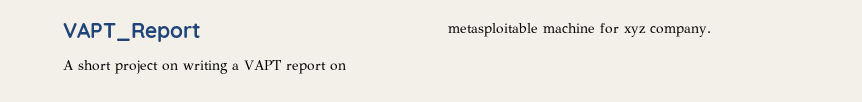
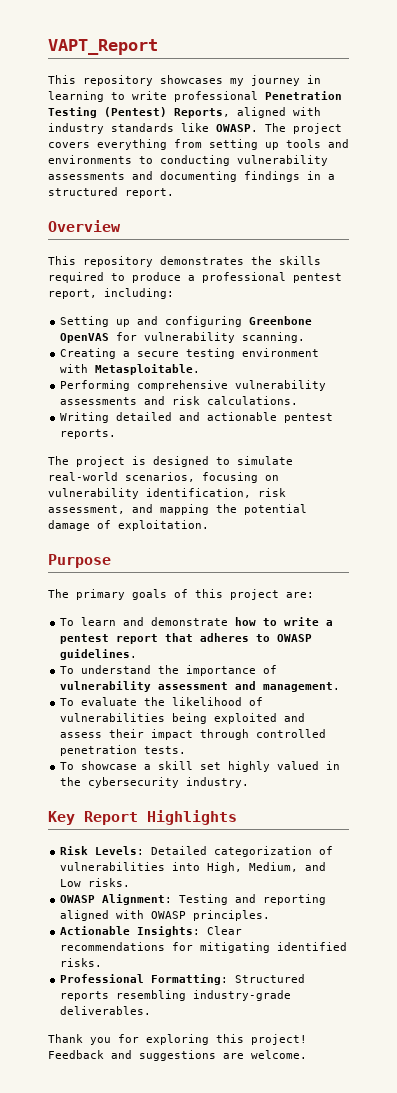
[63,60,346,74] [448,23,711,37] A short project on writing a VAPT report on metasploitable machine for xyz company. -> [48,75,321,86] [48,91,342,102] [48,107,321,118] [48,123,342,134] [48,139,349,150] [48,155,328,166] [48,171,335,182] [48,187,174,198] [48,220,121,232] [48,256,321,267] [48,272,342,283] [48,288,174,299] [60,316,313,327] [60,332,306,343] [60,348,320,359] [60,364,201,375] [60,380,327,391] [60,396,299,405] [60,412,334,423] [60,429,117,439] [48,456,293,467] [48,472,279,483] [48,488,286,499] [48,504,307,515] [48,520,209,531] [48,554,111,568] [48,589,314,600] [60,617,334,626] [60,633,313,644] [60,649,138,660] [60,665,278,676] [60,681,341,692] [60,697,264,706] [60,713,306,724] [60,729,327,740] [60,745,187,756] [60,761,341,772] [60,777,250,788] [48,810,237,825] [60,846,334,857] [60,862,327,873] [60,878,131,887] [60,894,327,905] [60,910,271,921] [60,926,243,937] [60,942,348,953] [60,958,103,967] [60,974,306,985] [60,990,292,1001] [60,1006,152,1015] [48,1034,307,1045] [48,1050,307,1061] This repository showcases my journey in learning to write professional Penetration Testing (Pentest) Reports, aligned with industry standards like OWASP. The project covers everything from setting up tools and environments to conducting vulnerability assessments and documenting findings in a structured report. // Overview // This repository demonstrates the skills required to produce a professional pentest report, including: // Setting up and configuring Greenbone OpenVAS for vulnerability scanning. // Creating a secure testing environment with Metasploitable. // Performing comprehensive vulnerability assessments and risk calculations. // Writing detailed and actionable pentest reports. // The project is designed to simulate real-world scenarios, focusing on vulnerability identification, risk assessment, and mapping the potential damage of exploitation. // Purpose // The primary goals of this project are: // To learn and demonstrate how to write a pentest report that adheres to OWASP guidelines. // To understand the importance of vulnerability assessment and management. // To evaluate the likelihood of vulnerabilities being exploited and assess their impact through controlled penetration tests. // To showcase a skill set highly valued in the cybersecurity industry. // Key Report Highlights // Risk Levels: Detailed categorization of vulnerabilities into High, Medium, and Low risks. // OWASP Alignment: Testing and reporting aligned with OWASP principles. // Actionable Insights: Clear recommendations for mitigating identified risks. // Professional Formatting: Structured reports resembling industry-grade deliverables. // Thank you for exploring this project! Feedback and suggestions are welcome.

